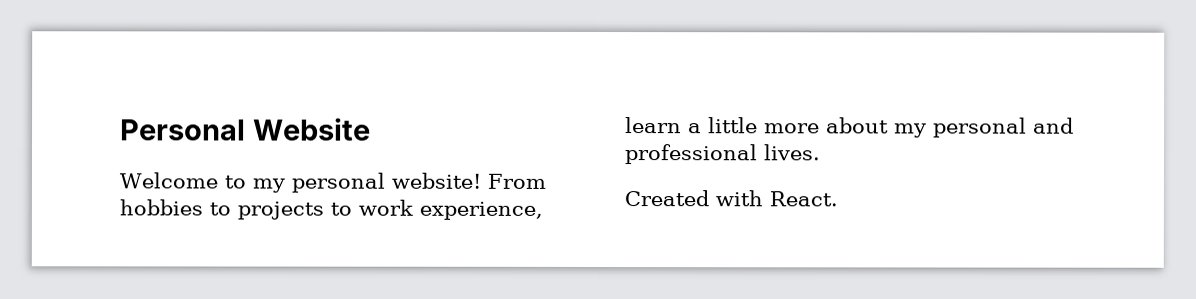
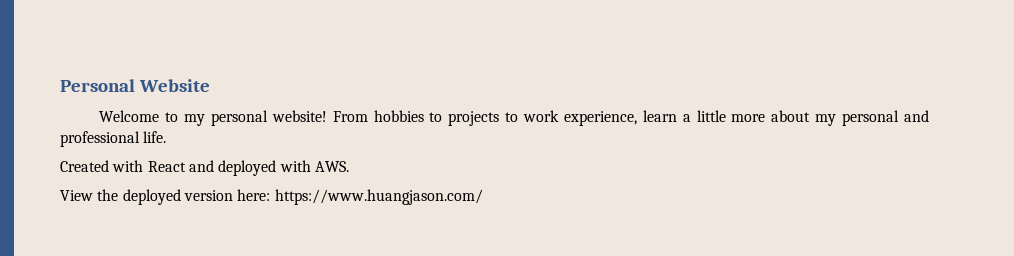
[763,144,821,161] lives. -> [143,131,167,143] life.
[769,191,838,207] React. -> [147,160,349,176] [60,189,483,205] React and deployed with AWS. // View the deployed version here: https://www.huangjason.com/

